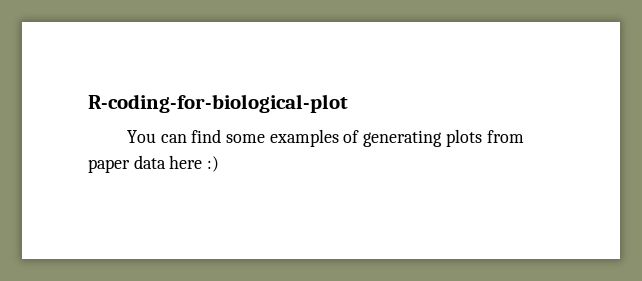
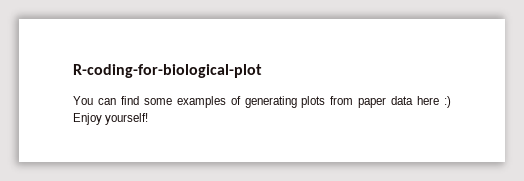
(220, 164) none -> [73,113,149,125] Enjoy yourself!

